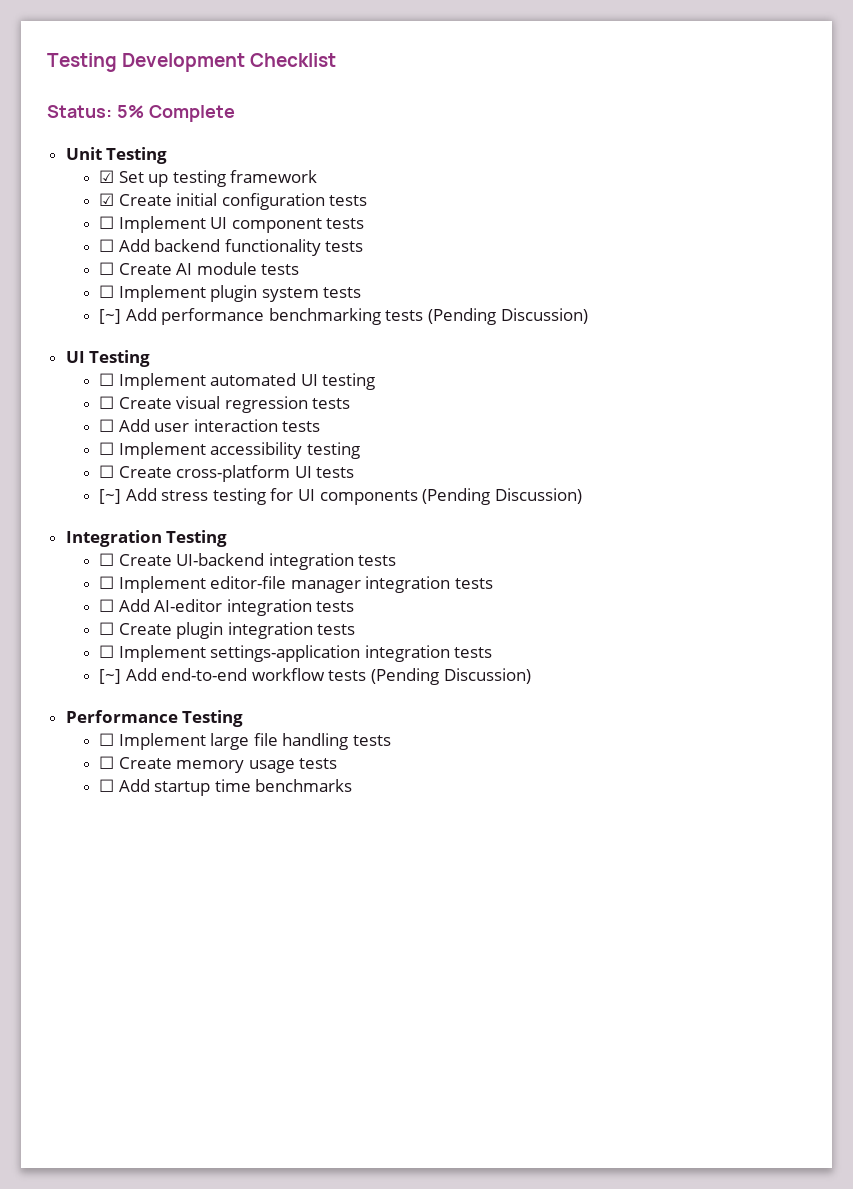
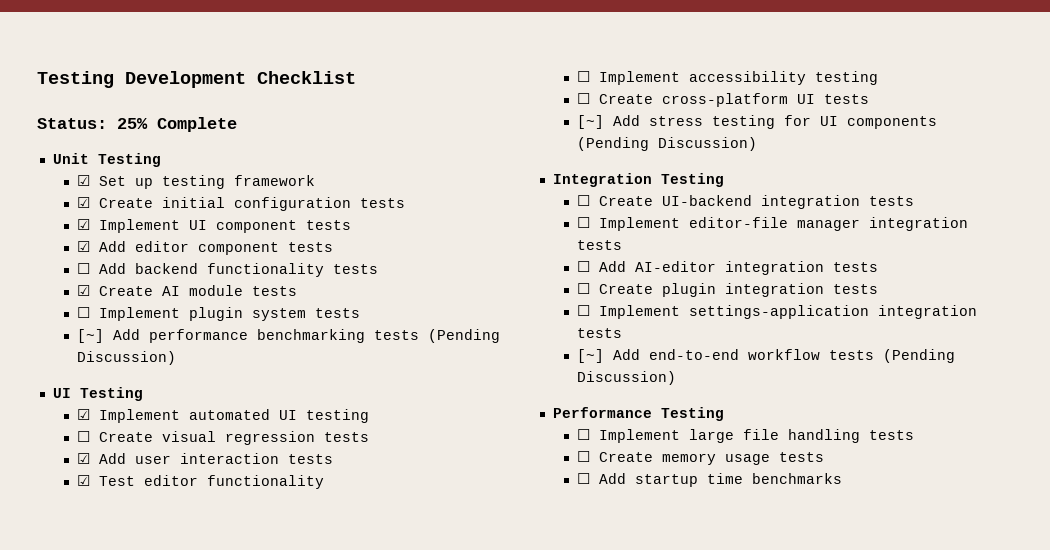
[116,105,144,118] 5% -> [117,118,148,129] 25%
[99,216,115,229] ☐ -> [76,219,90,230] ☑
(365, 223) none -> [76,241,333,255] // ☑ Add editor component tests
[99,262,115,275] ☐ -> [76,285,90,296] ☑
[99,373,115,386] ☐ -> [76,409,90,420] ☑
[99,419,115,432] ☐ -> [76,453,90,464] ☑
(321, 426) none -> [76,475,324,489] // ☑ Test editor functionality

